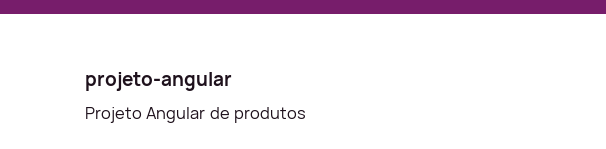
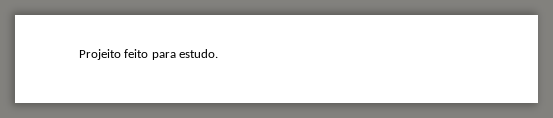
[85,72,232,91] [85,107,307,123] projeto-angular // Projeto Angular de produtos -> [79,49,219,60] Projeito feito para estudo.

